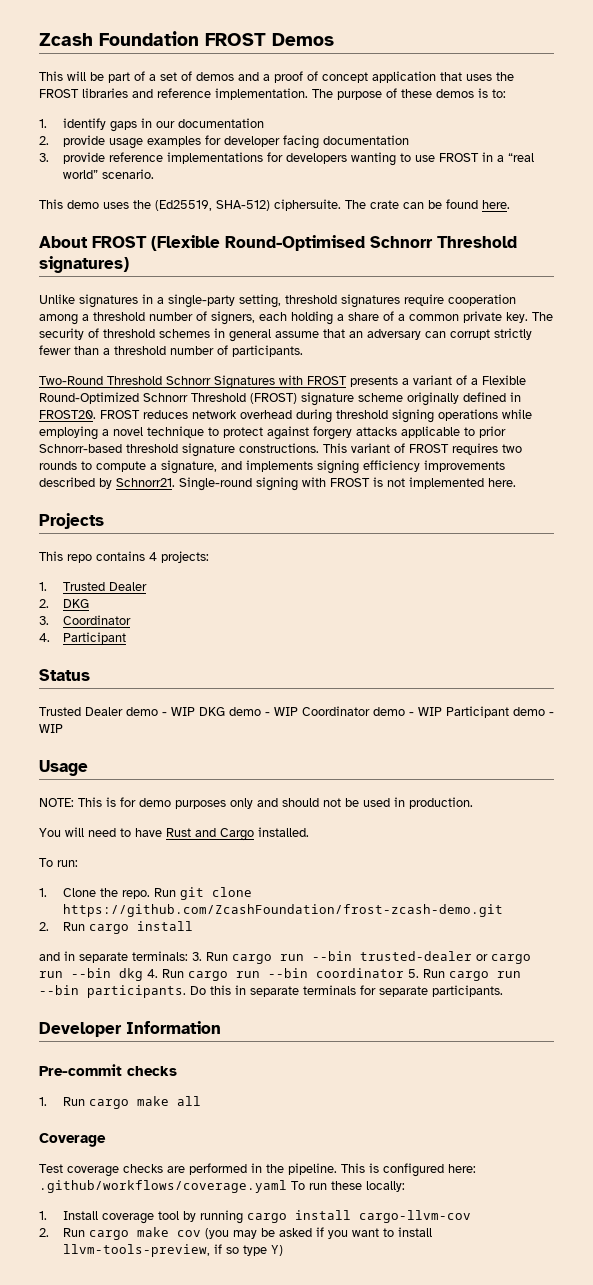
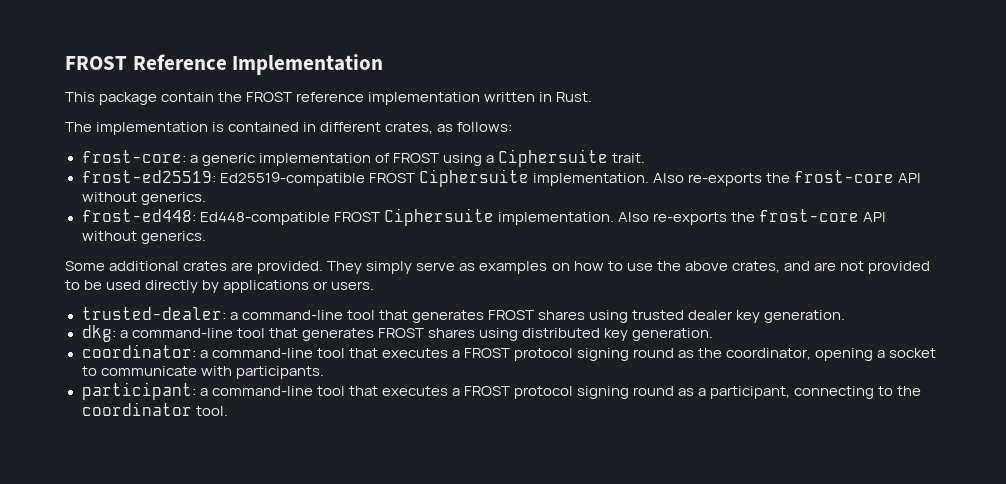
[39,31,334,46] [39,71,514,83] [39,88,506,100] [39,118,264,132] [39,135,409,149] [39,152,534,166] [62,169,154,179] [39,199,510,211] [39,235,517,251] [39,256,129,273] [39,294,516,308] [39,311,553,325] [39,328,532,342] [39,345,303,357] [39,375,526,389] [39,392,521,406] [39,409,532,423] [39,426,506,440] [39,443,522,457] [39,460,505,474] [39,477,516,491] [39,513,104,529] [39,551,209,563] [39,582,147,591] [39,599,89,608] [39,615,131,625] [39,632,126,644] [39,669,90,681] [39,706,554,718] [39,724,63,733] [39,760,88,776] [39,797,473,809] [39,827,309,841] [39,858,78,867] [39,887,252,900] [62,904,503,917] [39,921,193,934] [39,951,531,964] [39,968,521,981] [39,985,503,998] [39,1021,221,1037] [39,1064,177,1076] [39,1096,201,1109] [39,1133,106,1147] [39,1163,476,1177] [39,1180,405,1193] [39,1210,471,1224] [39,1227,432,1240] [62,1244,283,1257] Zcash Foundation FROST Demos // This will be part of a set of demos and a proof of concept application that uses the FROST libraries and reference implementation. The purpose of these demos is to: // 1. identify gaps in our documentation // 2. provide usage examples for developer facing documentation // 3. provide reference implementations for developers wanting to use FROST in a “real world” scenario. // This demo uses the (Ed25519, SHA-512) ciphersuite. The crate can be found here. // About FROST (Flexible Round-Optimised Schnorr Threshold signatures) // Unlike signatures in a single-party setting, threshold signatures require cooperation among a threshold number of signers, each holding a share of a common private key. The security of threshold schemes in general assume that an adversary can corrupt strictly fewer than a threshold number of participants. // Two-Round Threshold Schnorr Signatures with FROST presents a variant of a Flexible Round-Optimized Schnorr Threshold (FROST) signature scheme originally defined in FROST20. FROST reduces network overhead during threshold signing operations while employing a novel technique to protect against forgery attacks applicable to prior Schnorr-based threshold signature constructions. This variant of FROST requires two rounds to compute a signature, and implements signing efficiency improvements described by Schnorr21. Single-round signing with FROST is not implemented here. // Projects // This repo contains 4 projects: // 1. Trusted Dealer // 2. DKG // 3. Coordinator // 4. Participant // Status // Trusted Dealer demo - WIP DKG demo - WIP Coordinator demo - WIP Participant demo - WIP // Usage // NOTE: This is for demo purposes only and should not be used in production. // You will need to have Rust and Cargo installed. // To run: // 1. Clone the repo. Run git clone https://github.com/ZcashFoundation/frost-zcash-demo.git // 2. Run cargo install // and in separate terminals: 3. Run cargo run --bin trusted-dealer or cargo run --bin dkg 4. Run cargo run --bin coordinator 5. Run cargo run --bin participants. Do this in separate terminals for separate participants. // Developer Information // Pre-commit checks // 1. Run cargo make all // Coverage // Test coverage checks are performed in the pipeline. This is configured here: .github/workflows/coverage.yaml To run these locally: // 1. Install coverage tool by running cargo install cargo-llvm-cov // 2. Run cargo make cov (you may be asked if you want to install llvm-tools-preview, if so type Y) -> [65,54,384,75] [65,92,593,105] [65,122,513,135] [81,149,645,167] [81,169,921,187] [81,192,206,205] [81,208,886,226] [81,231,206,244] [65,261,930,274] [65,280,375,293] [81,307,846,323] [81,325,714,342] [81,344,937,361] [81,366,324,379] [81,382,922,400] [81,402,228,416] FROST Reference Implementation // This package contain the FROST reference implementation written in Rust. // The implementation is contained in different crates, as follows: // frost-core: a generic implementation of FROST using a Ciphersuite trait. // frost-ed25519: Ed25519-compatible FROST Ciphersuite implementation. Also re-exports the frost-core API without generics. // frost-ed448: Ed448-compatible FROST Ciphersuite implementation. Also re-exports the frost-core API without generics. // Some additional crates are provided. They simply serve as examples on how to use the above crates, and are not provided to be used directly by applications or users. // trusted-dealer: a command-line tool that generates FROST shares using trusted dealer key generation. // dkg: a command-line tool that generates FROST shares using distributed key generation. // coordinator: a command-line tool that executes a FROST protocol signing round as the coordinator, opening a socket to communicate with participants. // participant: a command-line tool that executes a FROST protocol signing round as a participant, connecting to the coordinator tool.

